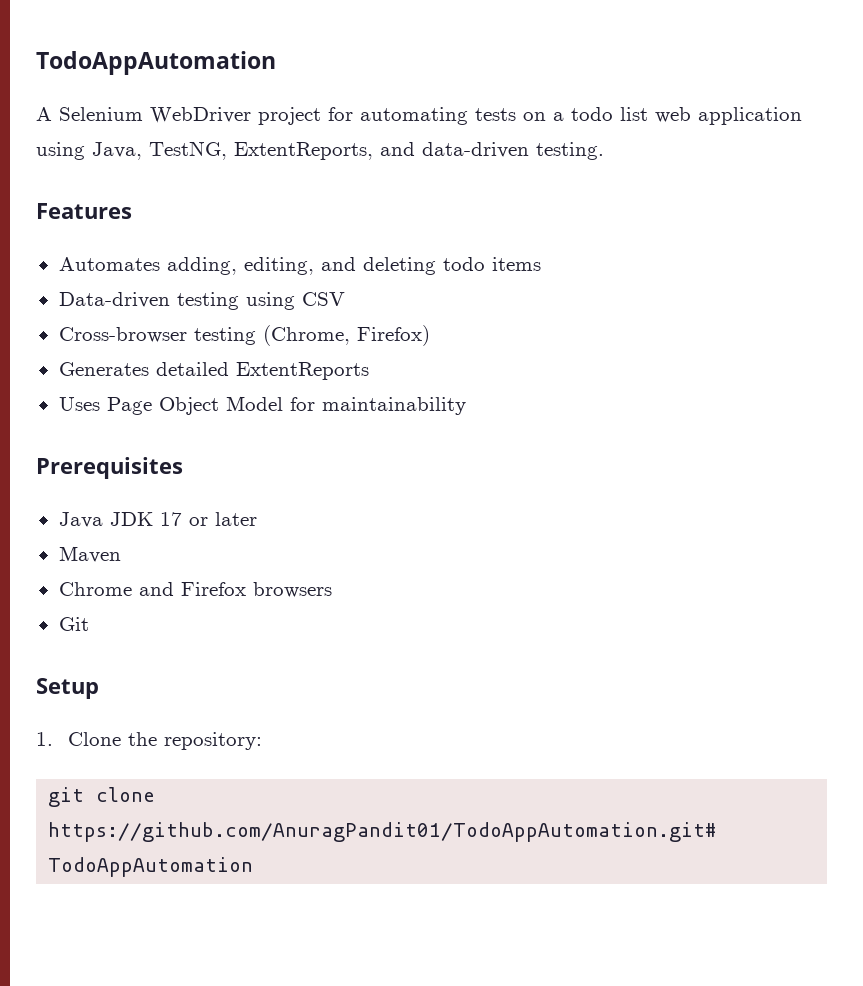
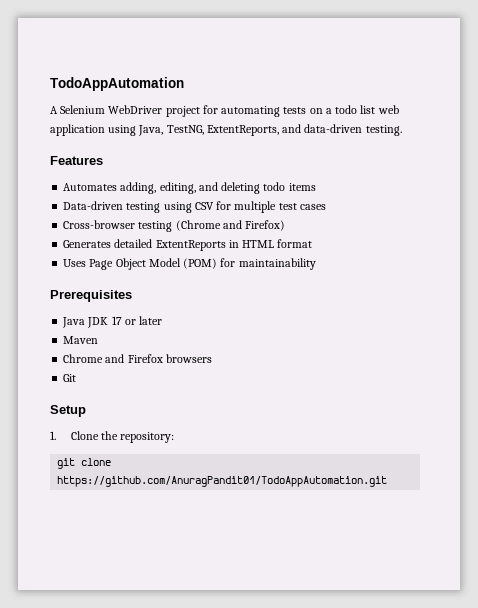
(345, 299) none -> [216,201,326,213] for multiple test cases
[262,325,350,346] (Chrome, -> [175,220,242,231] (Chrome and
(369, 371) none -> [228,239,313,248] in HTML format
(283, 403) none -> [183,258,218,269] (POM)
[48,822,717,842] [48,857,254,877] https://github.com/AnuragPandit01/TodoAppAutomation.git# TodoAppAutomation -> [57,476,388,487] https://github.com/AnuragPandit01/TodoAppAutomation.git

